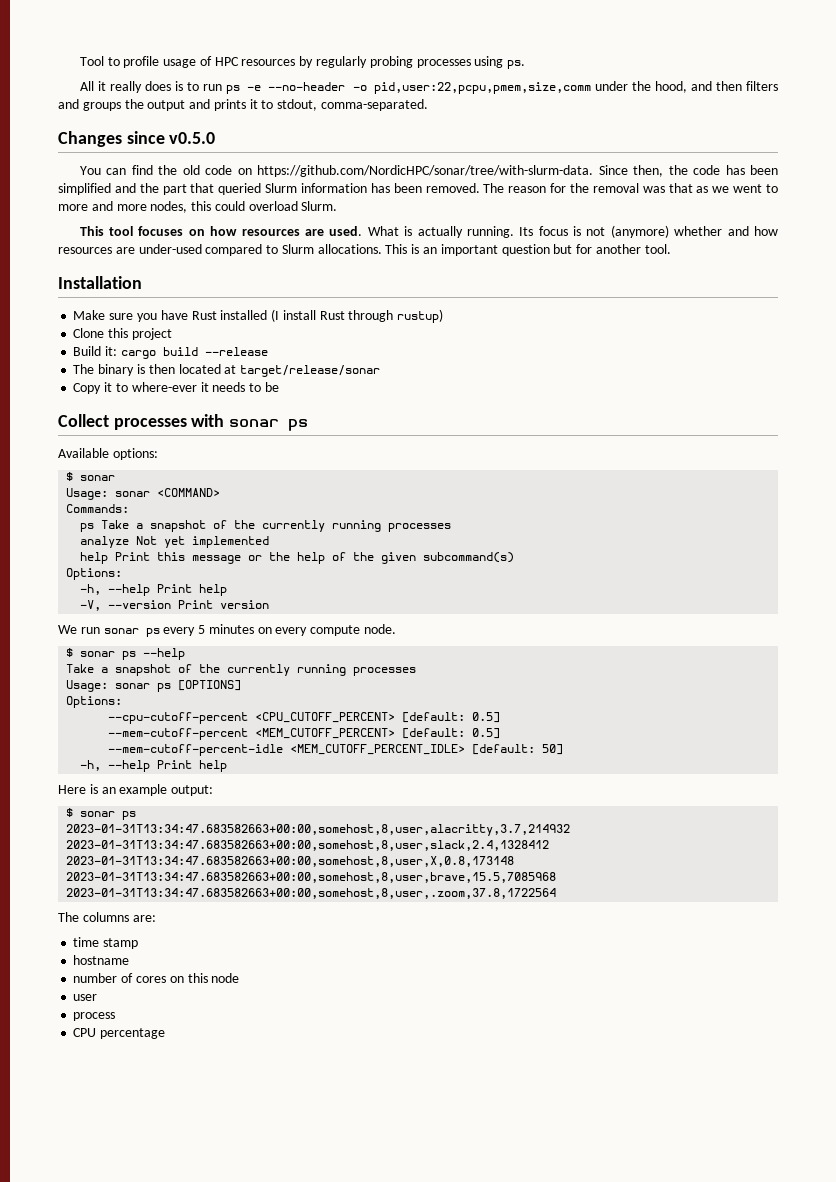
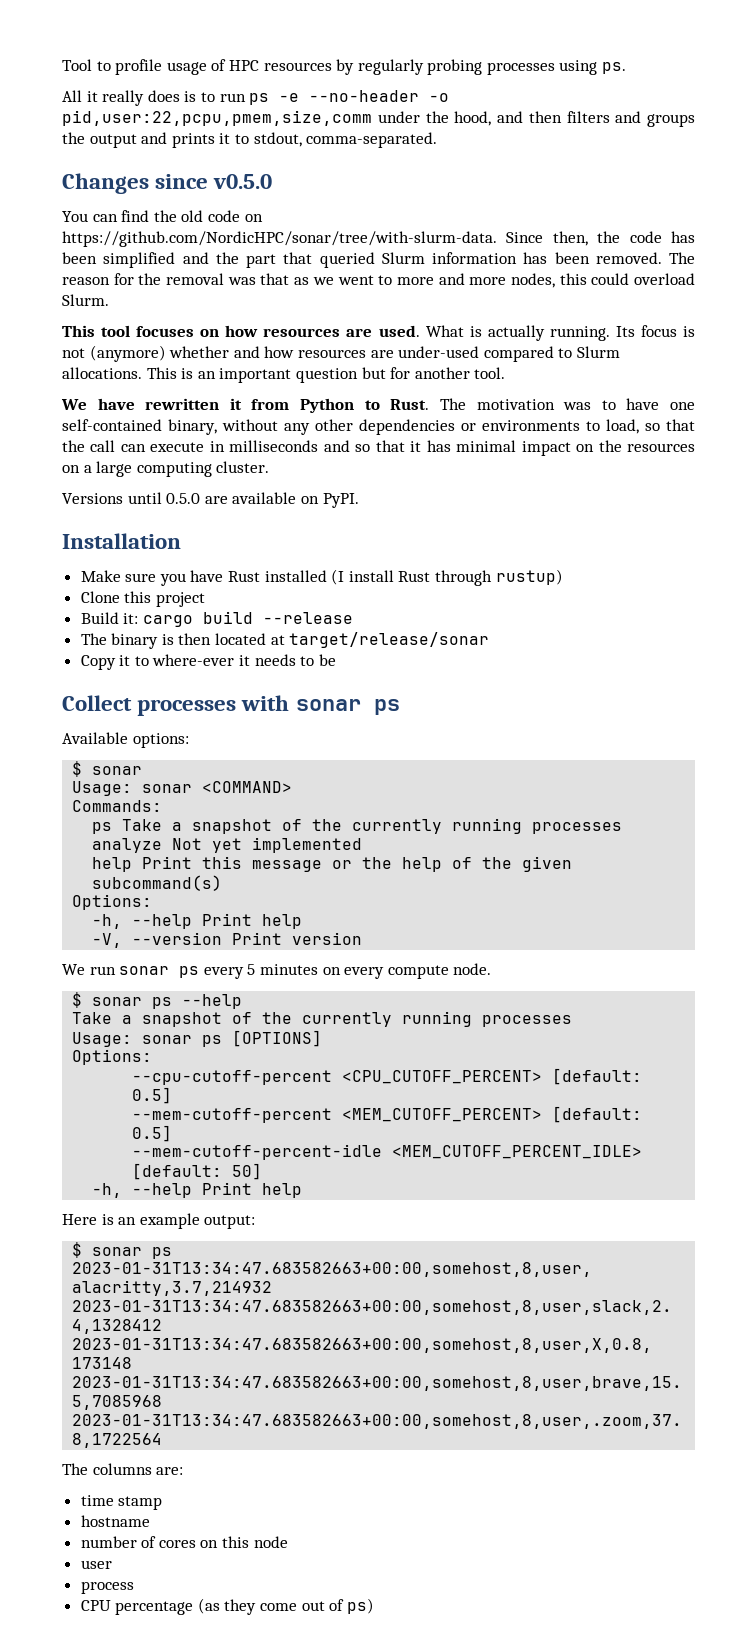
(671, 249) none -> [61,398,695,413] [62,419,695,435] [62,440,695,456] [62,461,270,477] [62,492,359,508] // We have rewritten it from Python to Rust. The motivation was to have one self-contained binary, without any other dependencies or environments to load, so that the call can execute in milliseconds and so that it has minimal impact on the resources on a large computing cluster. // Versions until 0.5.0 are available on PyPI.
(166, 1033) none -> [197,1598,374,1615] (as they come out of ps)

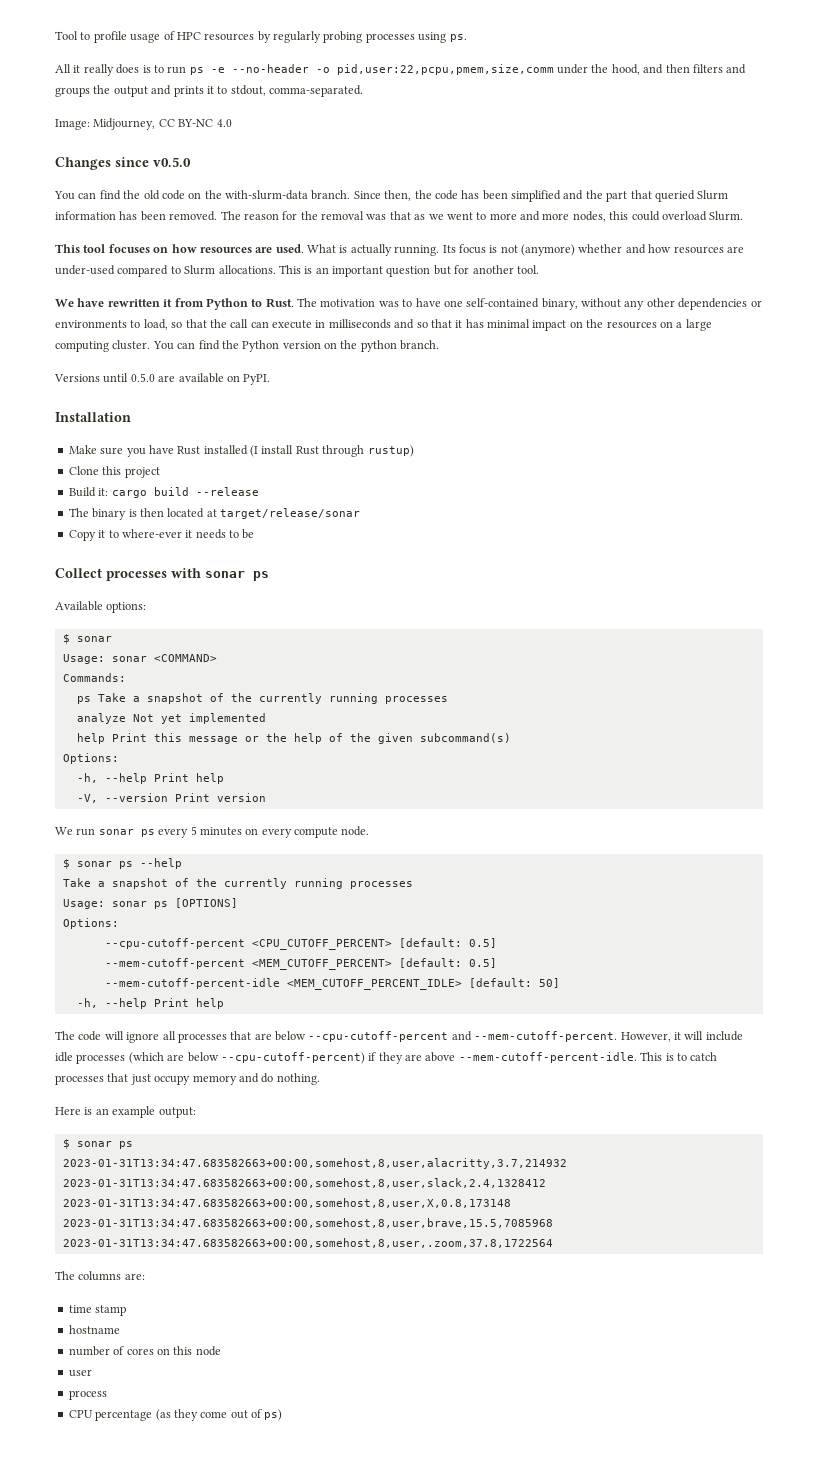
(438, 140) none -> [55,118,232,130] // Image: Midjourney, CC BY-NC 4.0
[62,231,497,247] https://github.com/NordicHPC/sonar/tree/with-slurm-data. -> [204,190,351,200] the with-slurm-data branch.
(270, 467) none -> [152,340,440,352] You can find the Python version on the python branch.
(303, 1190) none -> [55,1031,743,1043] [55,1052,718,1064] [55,1073,320,1085] // The code will ignore all processes that are below --cpu-cutoff-percent and --mem-cutoff-percent. However, it will include idle processes (which are below --cpu-cutoff-percent) if they are above --mem-cutoff-percent-idle. This is to catch processes that just occupy memory and do nothing.

